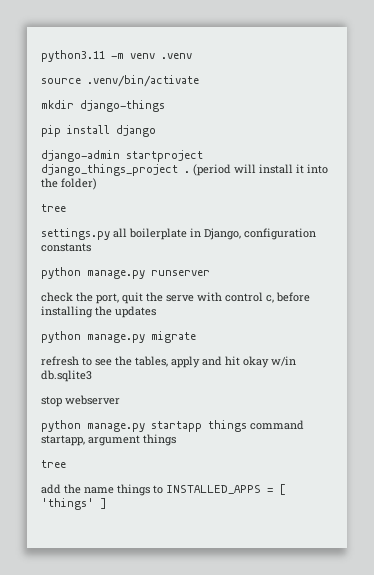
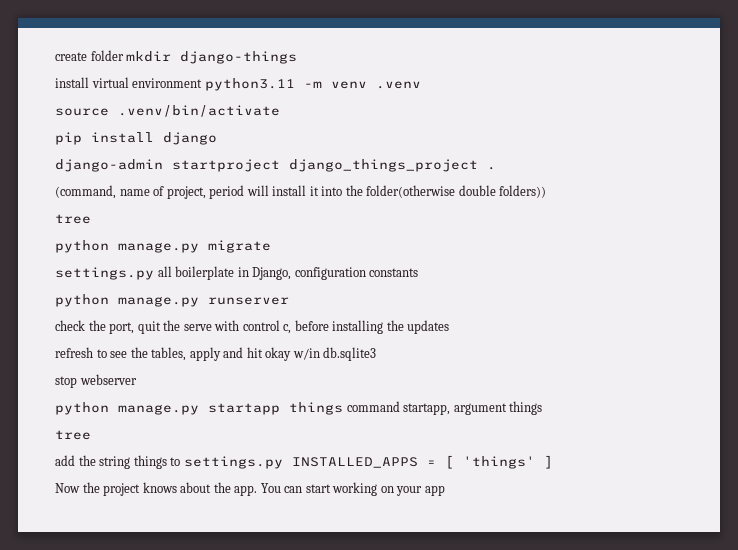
(41, 56) none -> [55,50,298,64] [55,77,203,88] create folder mkdir django-things // install virtual environment
[41,100,165,112] // mkdir django-things -> (280, 111) none
[193,164,231,176] (period -> [55,185,245,199] // (command, name of project, period
[61,178,97,190] [41,204,66,212] folder) // tree -> [366,185,547,198] [55,214,91,224] [55,240,271,253] folder(otherwise double folders)) // tree // python manage.py migrate
[41,331,196,343] // python manage.py migrate -> (450, 327) none
[84,487,114,494] name -> [99,456,131,469] string
(163, 489) none -> [183,456,283,469] settings.py
(107, 503) none -> [55,482,445,496] // Now the project knows about the app. You can start working on your app

